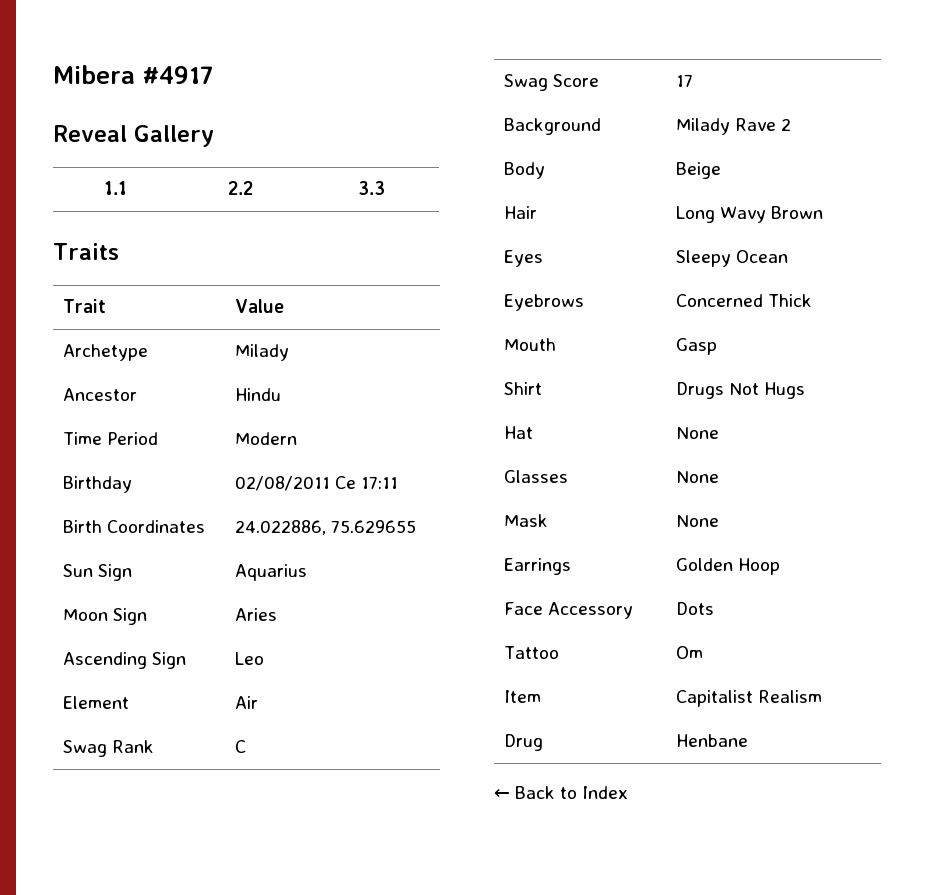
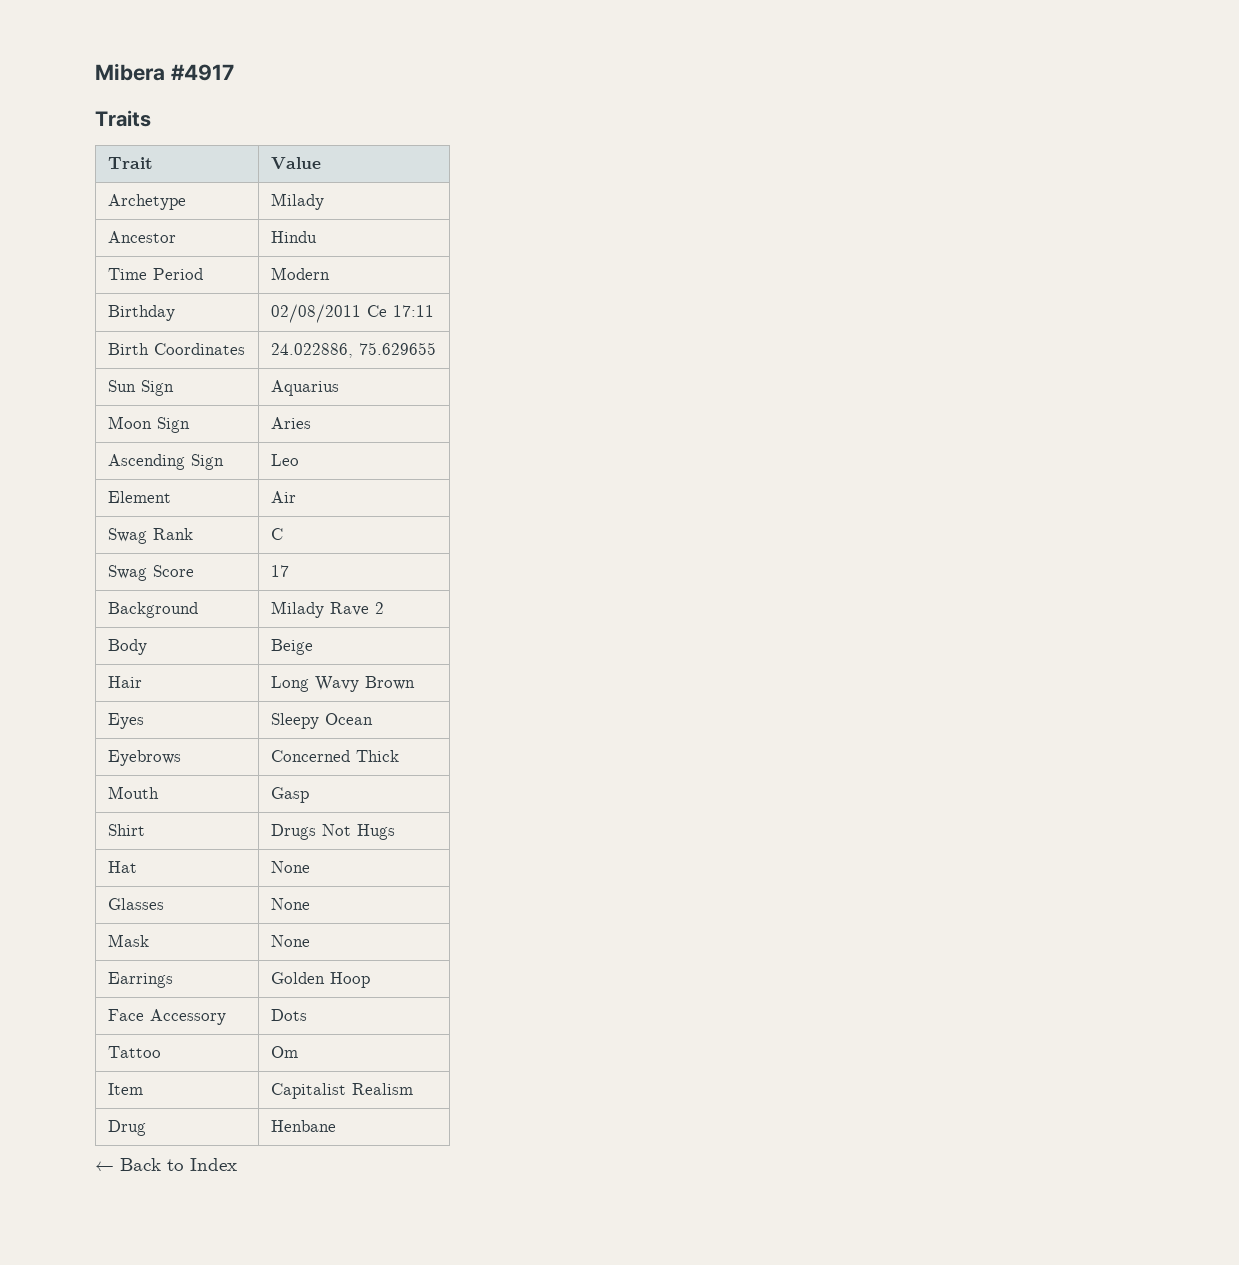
[53,125,214,147] [103,181,127,195] [228,181,253,195] [358,181,385,195] // Reveal Gallery // 1.1 | 2.2 | 3.3 -> (234, 72) none

